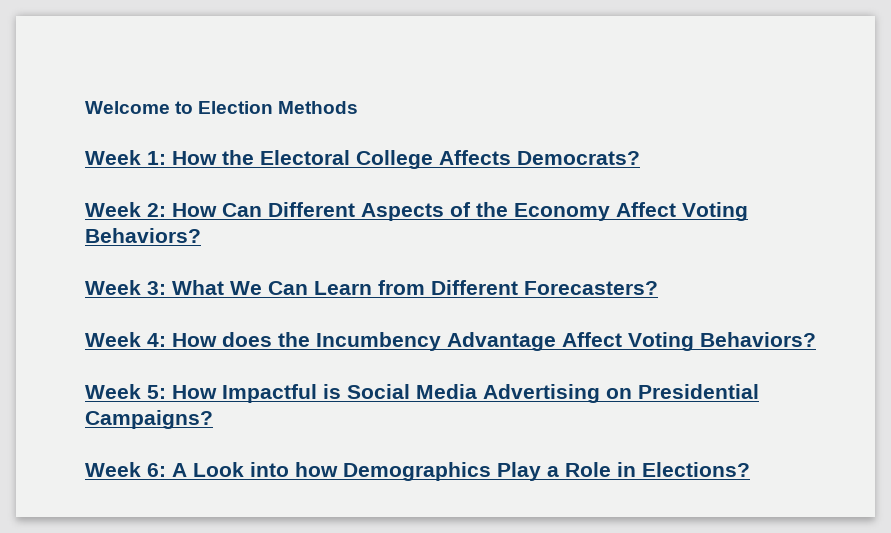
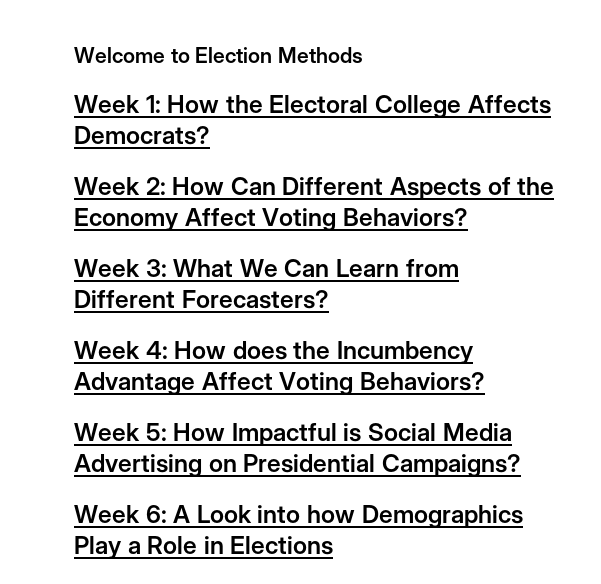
[642,462,750,477] Elections? -> [230,536,334,555] Elections

